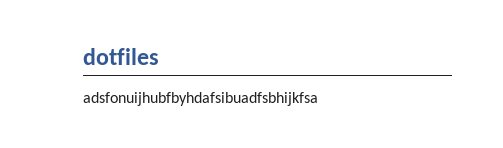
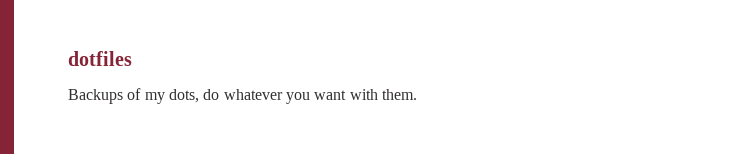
[83,92,318,106] adsfonuijhubfbyhdafsibuadfsbhijkfsa -> [68,88,417,104] Backups of my dots, do whatever you want with them.

